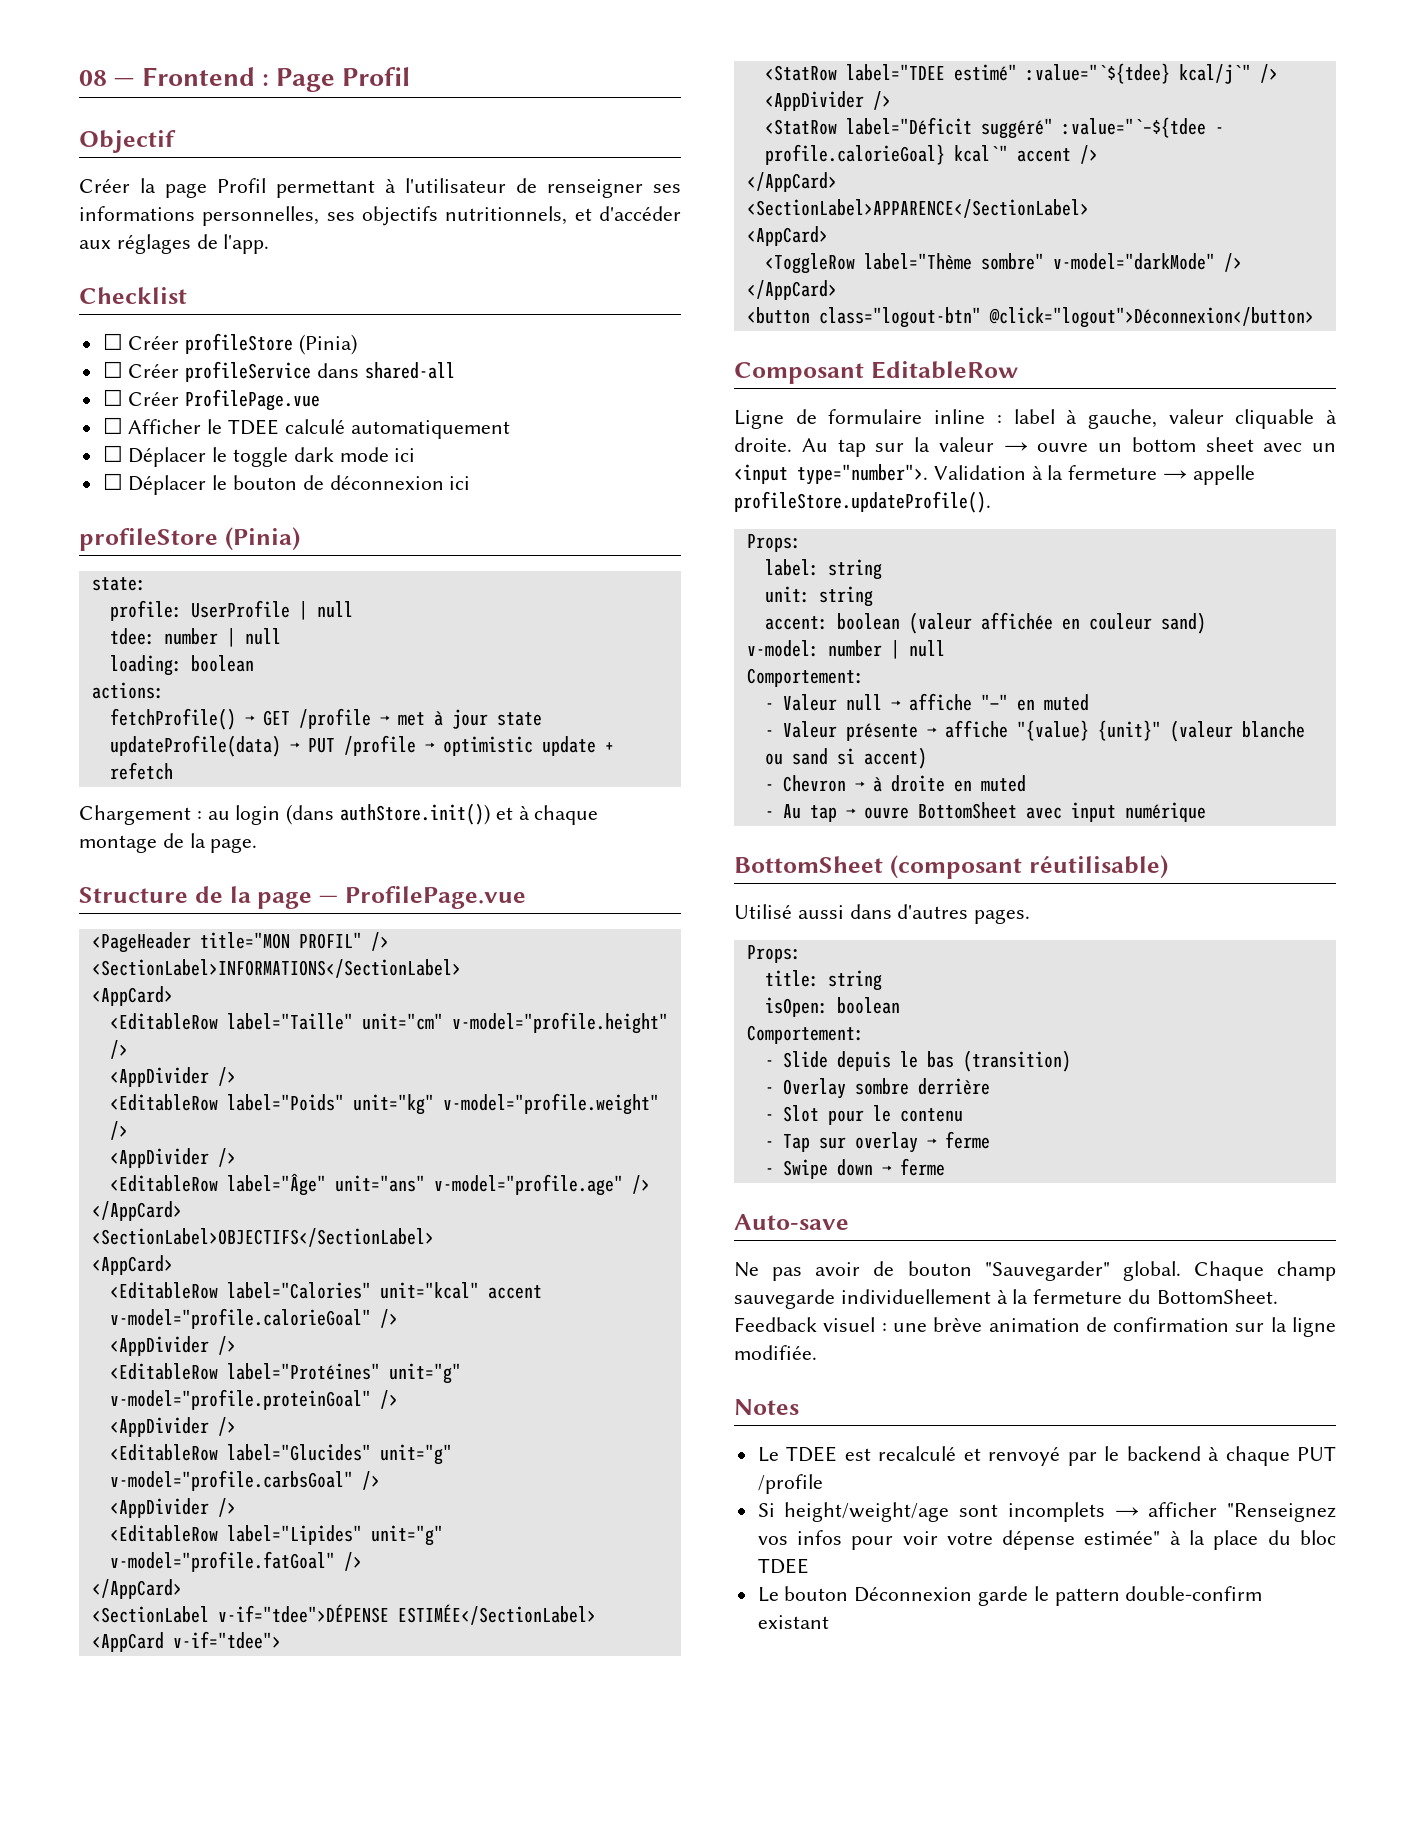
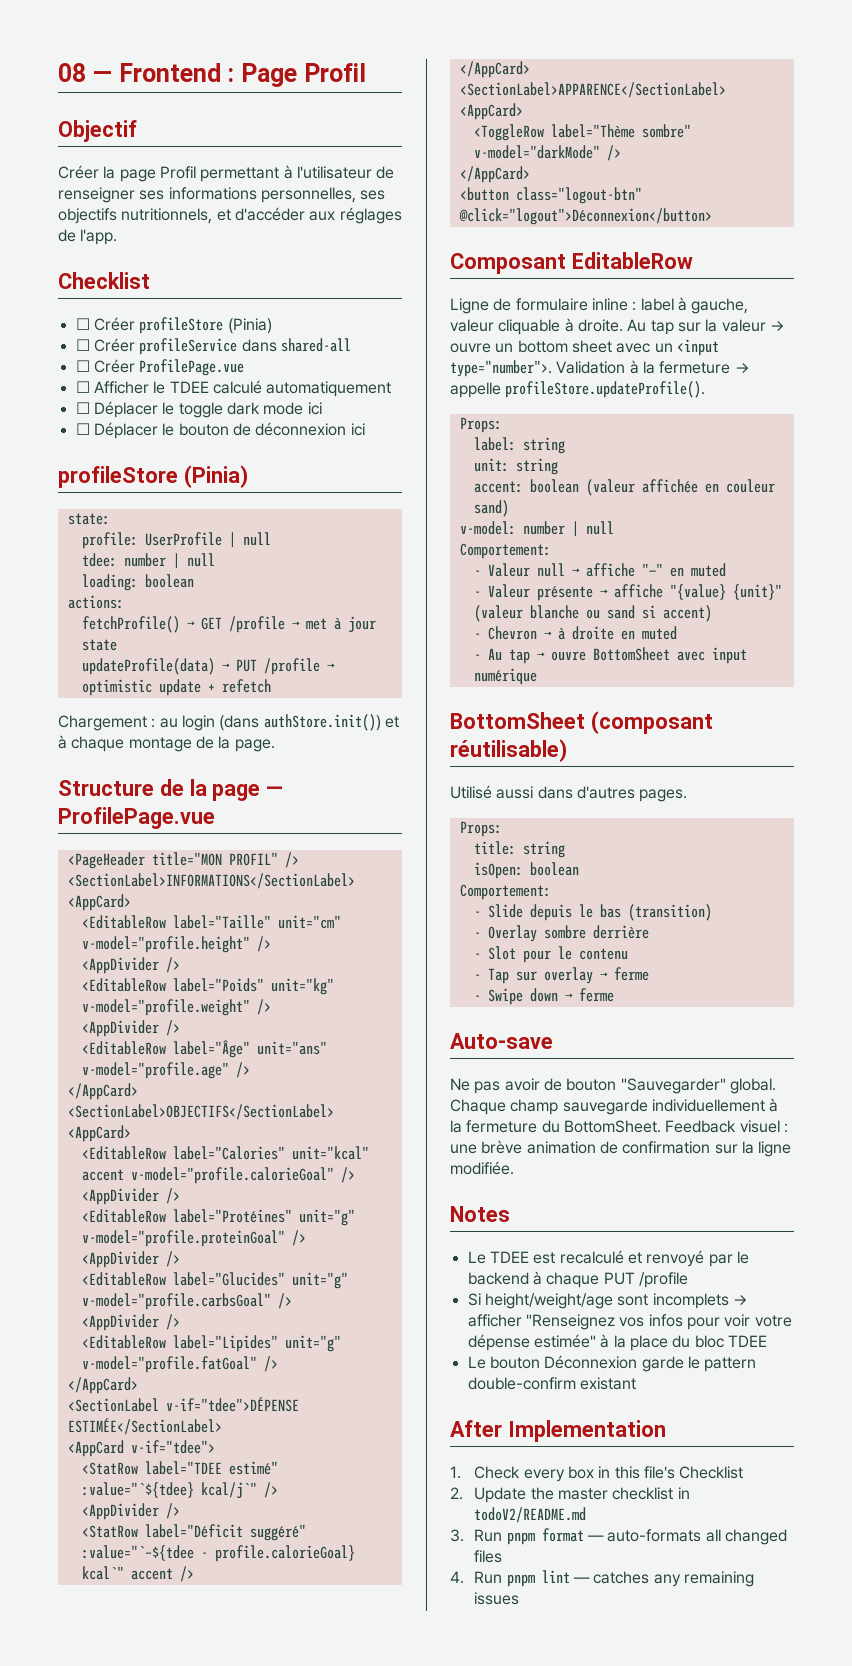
(829, 1622) none -> [450,1420,666,1442] [450,1466,744,1482] [450,1487,690,1503] [474,1507,587,1523] [450,1528,788,1545] [474,1550,503,1563] [450,1570,755,1587] [474,1592,520,1605] // After Implementation // 1. Check every box in this file's Checklist // 2. Update the master checklist in todoV2/README.md // 3. Run pnpm format — auto-formats all changed files // 4. Run pnpm lint — catches any remaining issues

